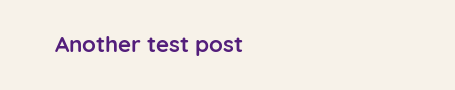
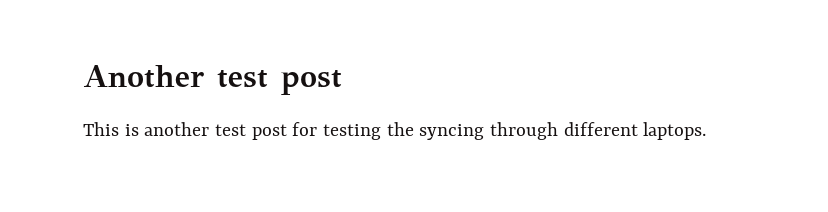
(244, 46) none -> [83,122,707,140] // This is another test post for testing the syncing through different laptops.

